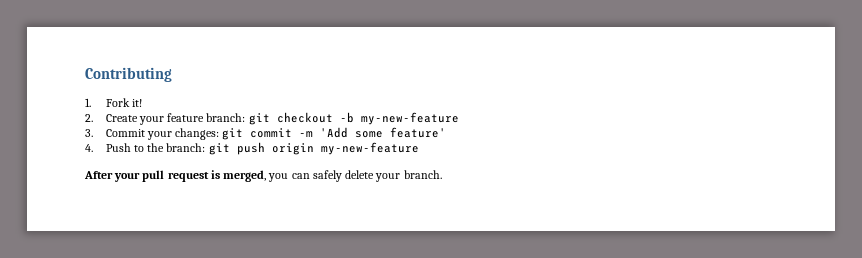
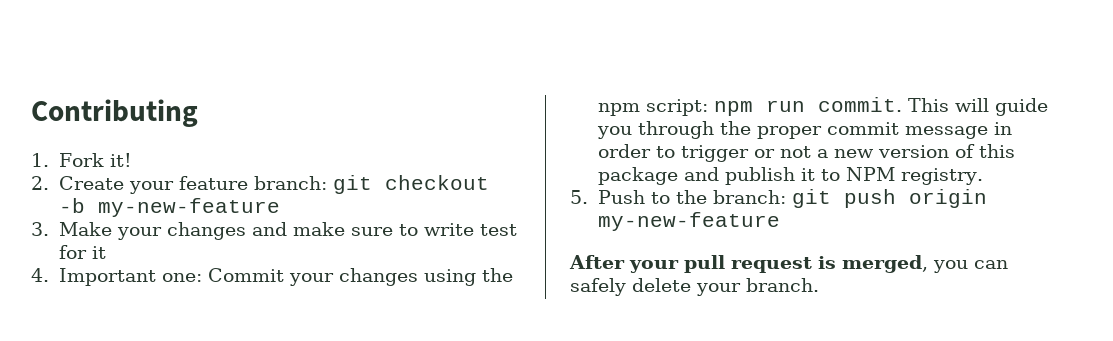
[105,127,447,140] [85,144,93,152] Commit your changes: git commit -m 'Add some feature' // 4. -> [59,222,518,240] [59,245,107,259] [31,268,514,286] [598,97,1049,116] [597,121,1013,139] [598,144,1016,162] [598,167,984,185] [570,190,588,204] Make your changes and make sure to write test for it // 4. Important one: Commit your changes using the npm script: npm run commit. This will guide you through the proper commit message in order to trigger or not a new version of this package and publish it to NPM registry. // 5.

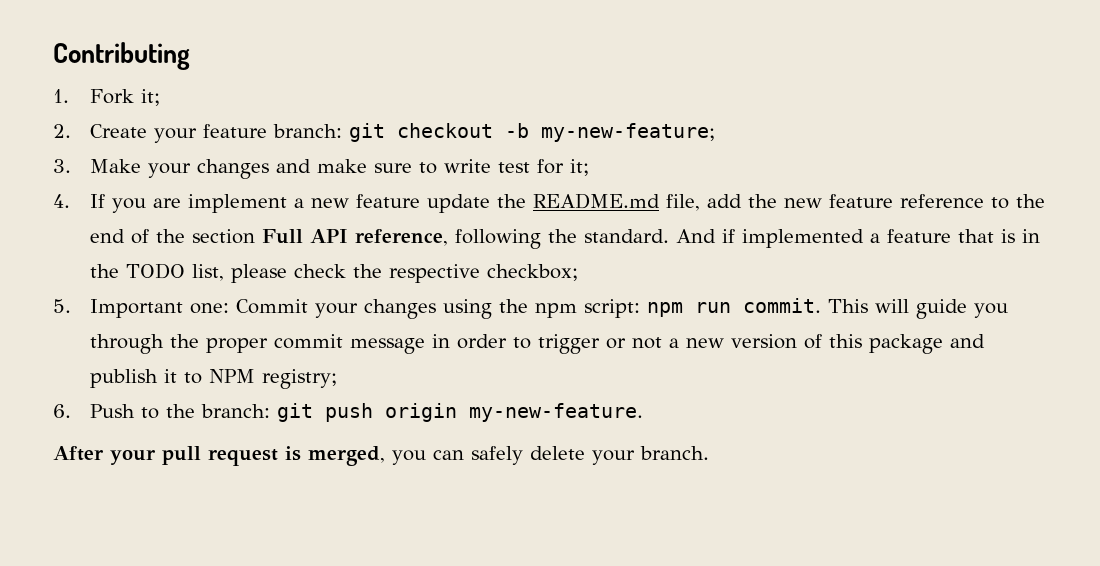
[110,153,133,167] it! -> [141,89,161,106] it;
[98,198,281,217] my-new-feature -> [541,123,716,142] my-new-feature;
[92,246,107,259] [31,268,49,282] it // 4. -> [570,159,590,176] [53,193,1046,213] [90,229,1041,249] [90,263,579,283] [53,299,71,313] it; // 4. If you are implement a new feature update the README.md file, add the new feature reference to the end of the section Full API reference, following the standard. And if implemented a feature that is in the TODO list, please check the respective checkbox; // 5.
[901,168,984,185] [570,190,588,204] registry. // 5. -> [262,369,338,389] [53,404,71,418] registry; // 6.
[598,212,781,231] my-new-feature -> [469,403,644,422] my-new-feature.

